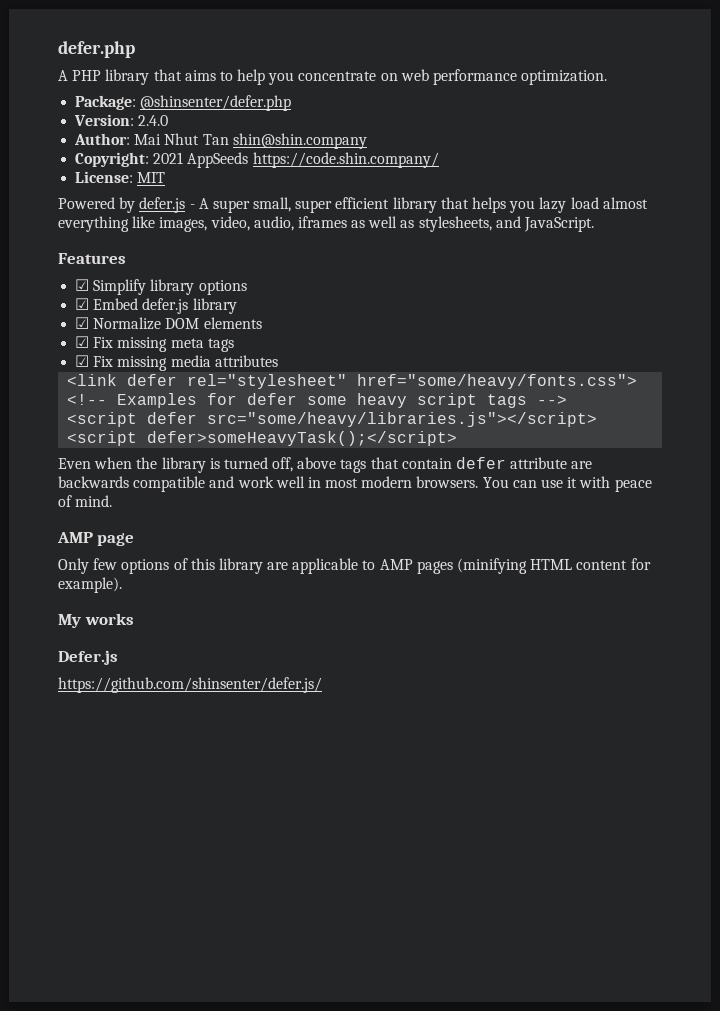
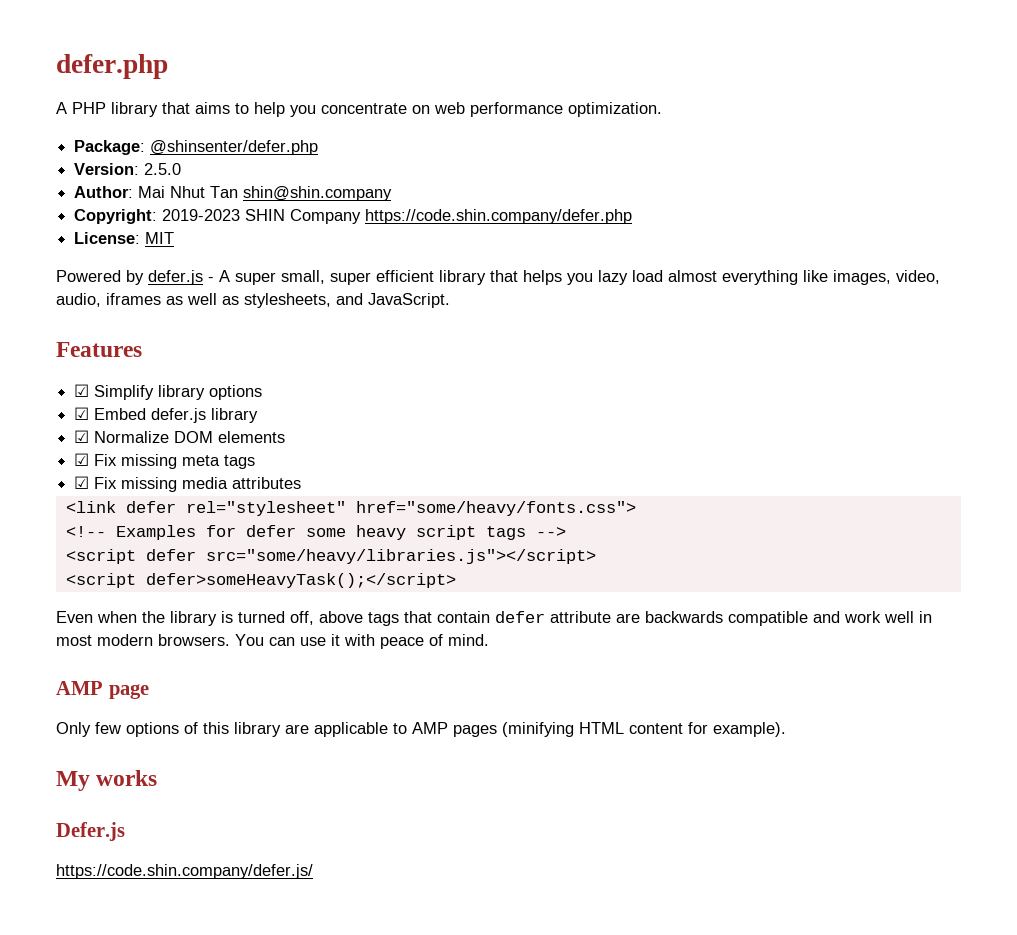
[138,115,169,126] 2.4.0 -> [144,163,182,175] 2.5.0
[153,152,439,168] 2021 AppSeeds https://code.shin.company/ -> [162,209,633,224] 2019-2023 SHIN Company https://code.shin.company/defer.php
[58,677,322,693] https://github.com/shinsenter/defer.js/ -> [56,864,313,879] https://code.shin.company/defer.js/

